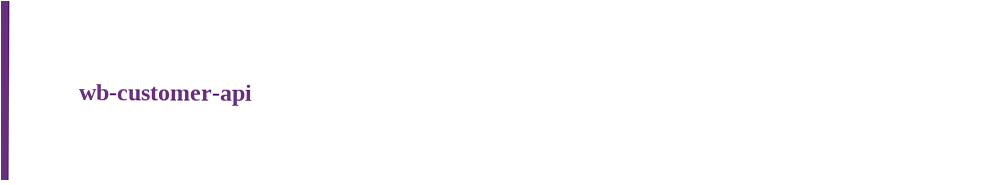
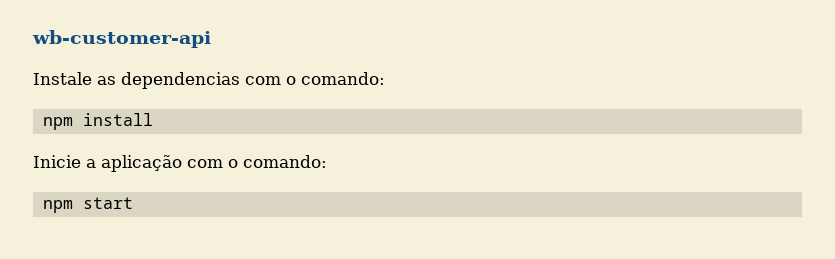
(253, 95) none -> [33,72,385,89] [42,113,153,130] [33,155,327,172] [42,197,133,213] // Instale as dependencias com o comando: // npm install // Inicie a aplicação com o comando: // npm start

